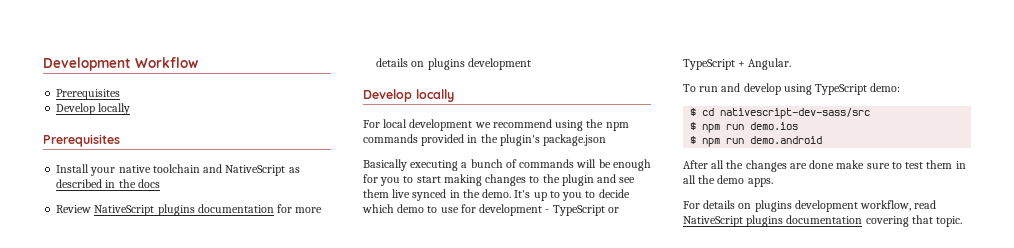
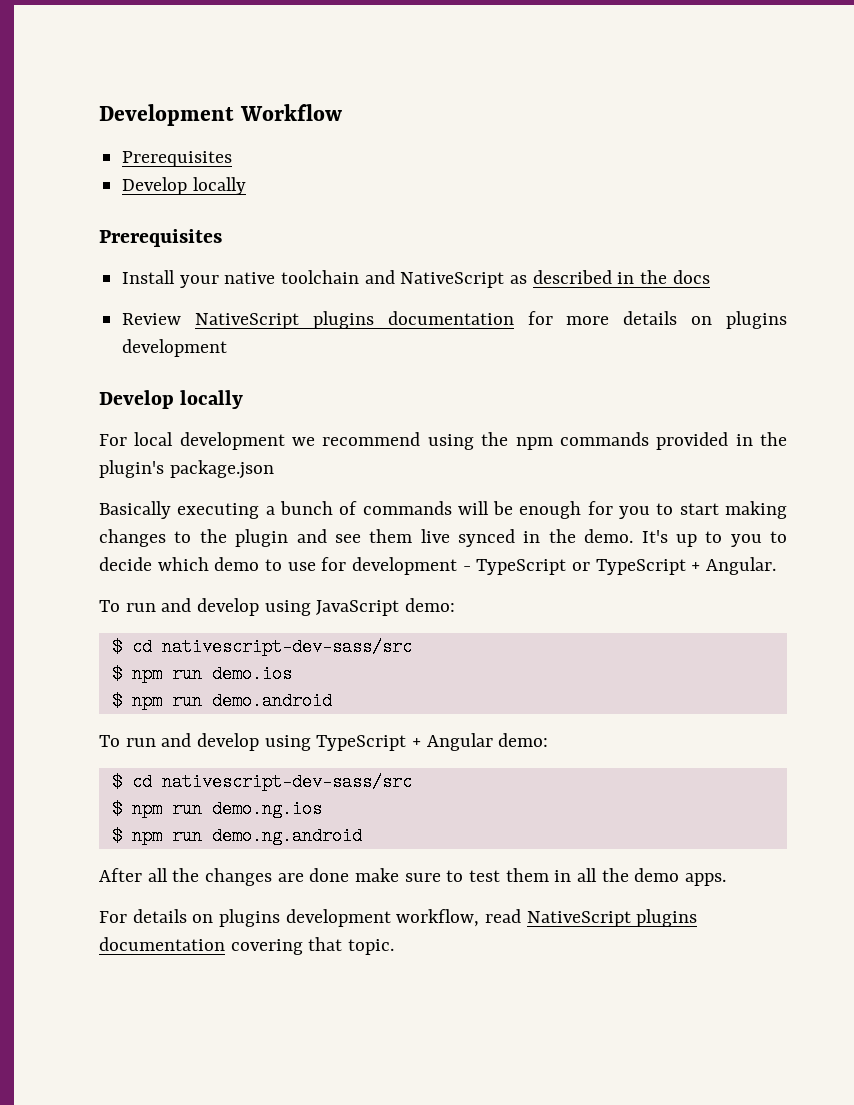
[815,84,868,95] TypeScript -> [316,600,400,616] JavaScript
(823, 140) none -> [99,733,549,751] [111,773,412,791] [111,800,322,818] [111,827,362,845] // To run and develop using TypeScript + Angular demo: // $ cd nativescript-dev-sass/src // $ npm run demo.ng.ios // $ npm run demo.ng.android

